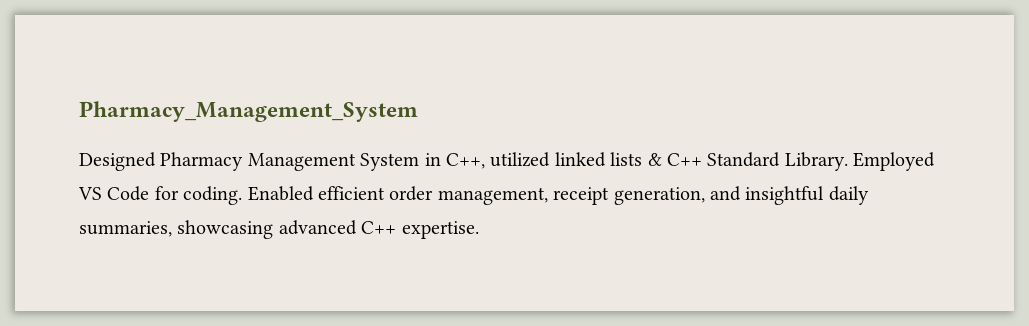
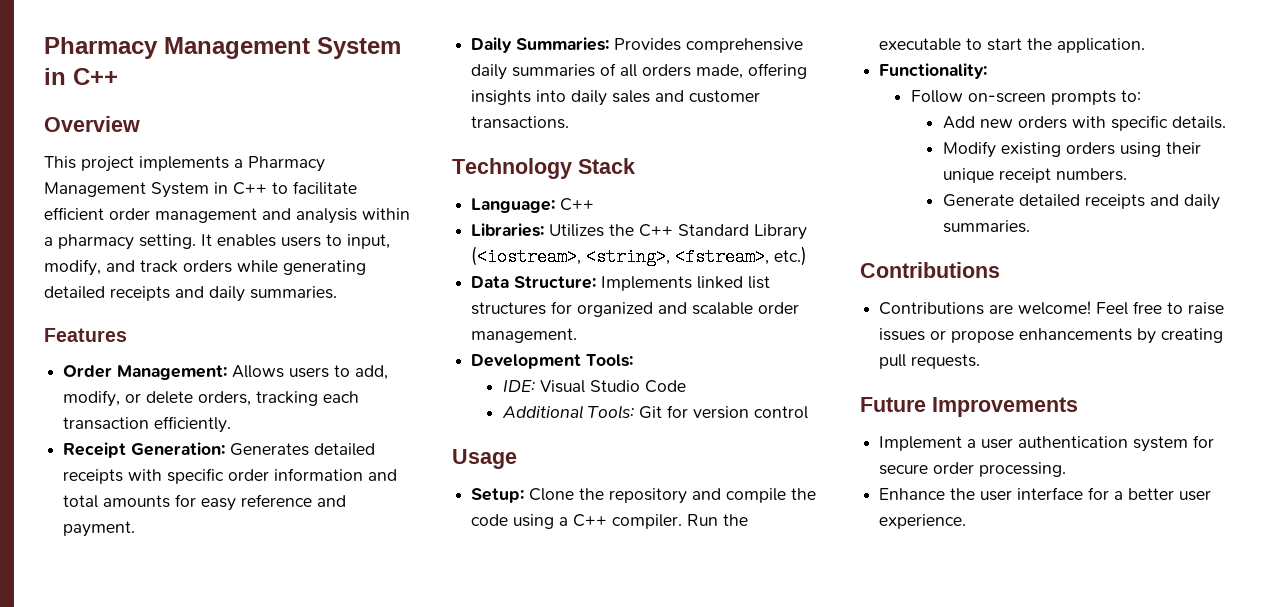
[79,101,418,122] [79,152,936,171] [78,186,869,205] [79,220,479,239] Pharmacy_Management_System // Designed Pharmacy Management System in C++, utilized linked lists & C++ Standard Library. Employed VS Code for coding. Enabled efficient order management, receipt generation, and insightful daily summaries, showcasing advanced C++ expertise. -> [44,37,401,59] [44,68,118,85] [44,116,140,132] [44,156,325,172] [44,181,357,198] [44,207,410,224] [44,234,390,250] [44,259,366,276] [44,286,337,302] [44,328,127,342] [63,365,389,380] [63,390,360,407] [63,416,232,433] [63,442,376,458] [63,468,398,484] [63,494,347,511] [63,521,136,537] [471,37,804,53] [471,63,808,80] [471,90,761,106] [471,116,570,129] [452,158,635,179] [471,198,595,213] [471,223,808,240] [471,246,808,266] [471,276,771,291] [471,301,800,317] [471,328,578,343] [471,354,634,369] [502,380,686,393] [501,405,808,419] [452,449,517,469] [471,488,817,504] [471,514,749,529] [879,38,1146,53] [879,63,988,79] [910,90,1141,105] [942,115,1226,131] [942,141,1201,158] [942,168,1127,183] [942,194,1220,210] [942,220,1030,233] [860,262,1000,278] [879,301,1225,315] [879,328,1224,344] [879,354,981,369] [860,397,1078,417] [879,435,1215,452] [879,462,1067,477] [879,487,1212,501] [879,514,967,529] Pharmacy Management System in C++ // Overview // This project implements a Pharmacy Management System in C++ to facilitate efficient order management and analysis within a pharmacy setting. It enables users to input, modify, and track orders while generating detailed receipts and daily summaries. // Features // Order Management: Allows users to add, modify, or delete orders, tracking each transaction efficiently. // Receipt Generation: Generates detailed receipts with specific order information and total amounts for easy reference and payment. // Daily Summaries: Provides comprehensive daily summaries of all orders made, offering insights into daily sales and customer transactions. // Technology Stack // Language: C++ // Libraries: Utilizes the C++ Standard Library (<iostream>, <string>, <fstream>, etc.) // Data Structure: Implements linked list structures for organized and scalable order management. // Development Tools: // IDE: Visual Studio Code // Additional Tools: Git for version control // Usage // Setup: Clone the repository and compile the code using a C++ compiler. Run the executable to start the application. // Functionality: // Follow on-screen prompts to: // Add new orders with specific details. // Modify existing orders using their unique receipt numbers. // Generate detailed receipts and daily summaries. // Contributions // Contributions are welcome! Feel free to raise issues or propose enhancements by creating pull requests. // Future Improvements // Implement a user authentication system for secure order processing. // Enhance the user interface for a better user experience.

